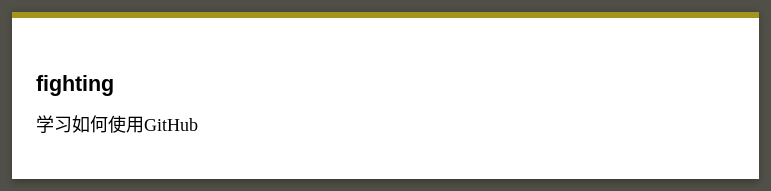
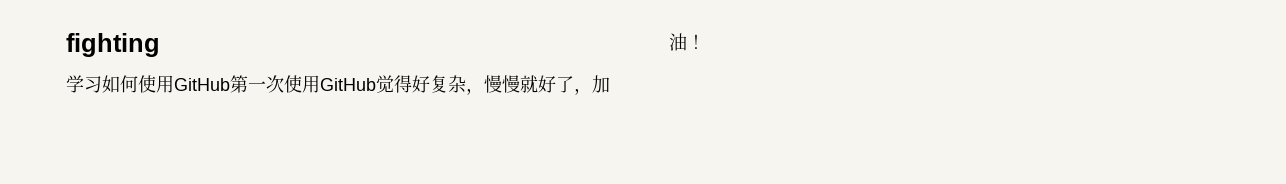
(198, 124) none -> [230,75,610,95] [669,33,705,51] 第一次使用GitHub觉得好复杂，慢慢就好了，加油！

